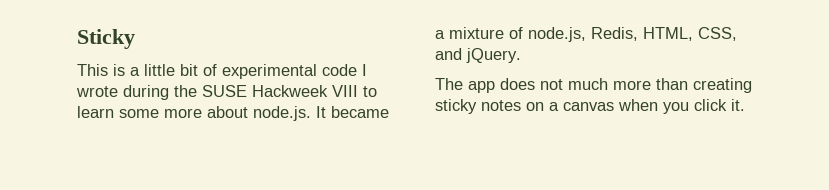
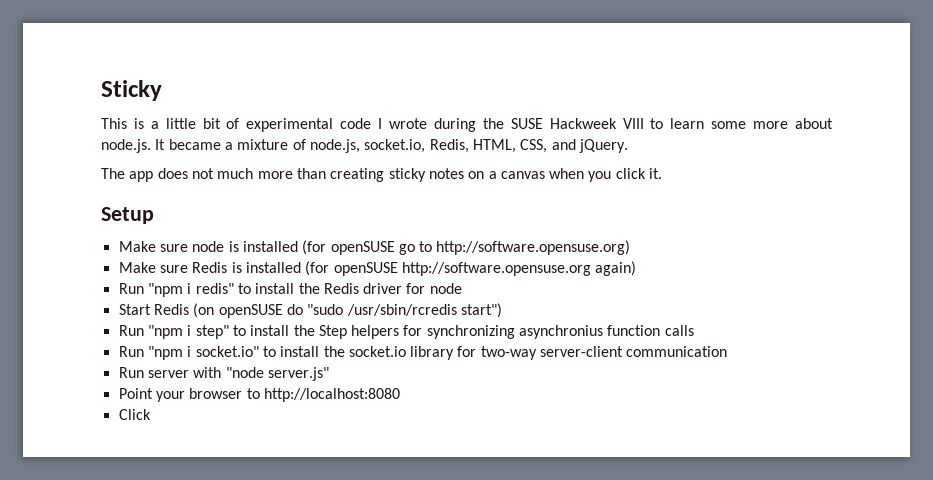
(586, 34) none -> [364,139,426,153] socket.io,
(745, 105) none -> [101,207,154,224] [118,240,631,255] [118,261,637,276] [118,283,462,297] [118,303,502,318] [118,325,694,339] [118,346,728,360] [118,367,329,381] [118,388,400,402] [118,409,151,420] // Setup // Make sure node is installed (for openSUSE go to http://software.opensuse.org) // Make sure Redis is installed (for openSUSE http://software.opensuse.org again) // Run "npm i redis" to install the Redis driver for node // Start Redis (on openSUSE do "sudo /usr/sbin/rcredis start") // Run "npm i step" to install the Step helpers for synchronizing asynchronius function calls // Run "npm i socket.io" to install the socket.io library for two-way server-client communication // Run server with "node server.js" // Point your browser to http://localhost:8080 // Click

